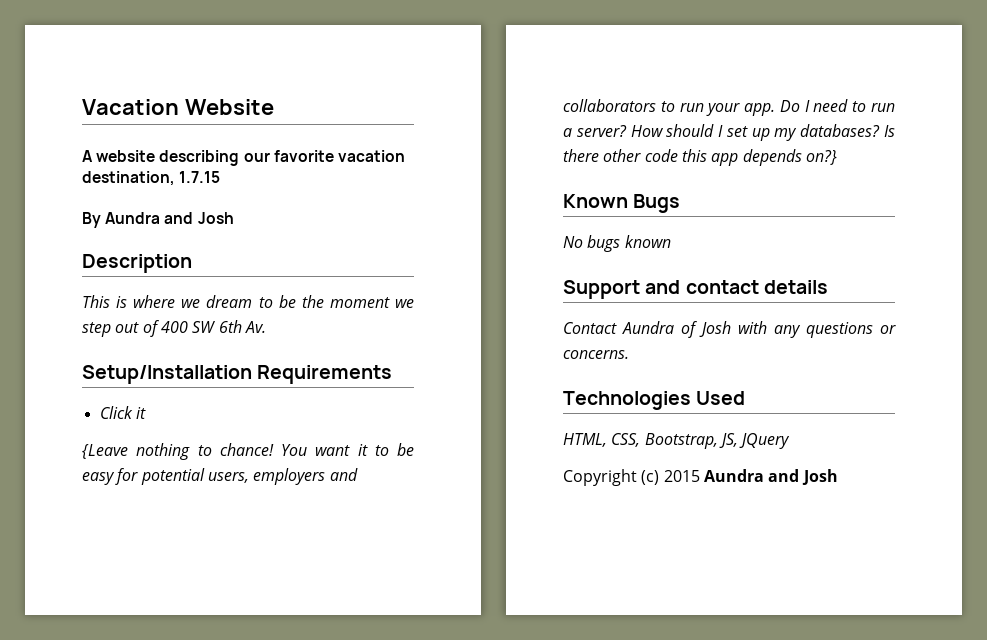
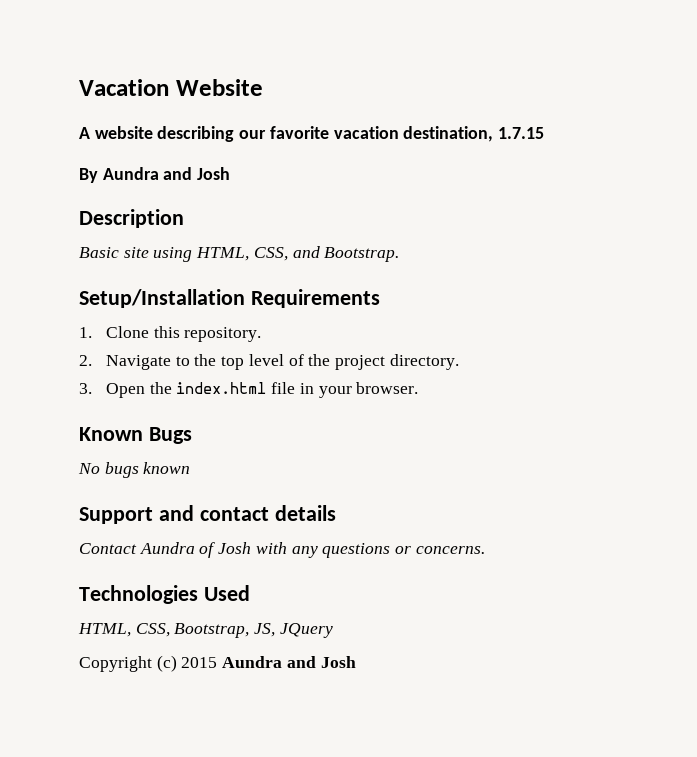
[82,295,414,308] [82,320,266,337] [82,365,393,384] [99,406,146,419] [82,443,414,460] [82,468,358,485] [563,99,895,116] [563,124,895,141] [563,149,837,166] This is where we dream to be the moment we step out of 400 SW 6th Av. // Setup/Installation Requirements // Click it // {Leave nothing to chance! You want it to be easy for potential users, employers and collaborators to run your app. Do I need to run a server? How should I set up my databases? Is there other code this app depends on?} -> [79,246,400,262] [79,289,380,308] [79,326,262,342] [79,354,459,370] [79,382,419,398] Basic site using HTML, CSS, and Bootstrap. // Setup/Installation Requirements // 1. Clone this repository. // 2. Navigate to the top level of the project directory. // 3. Open the index.html file in your browser.

